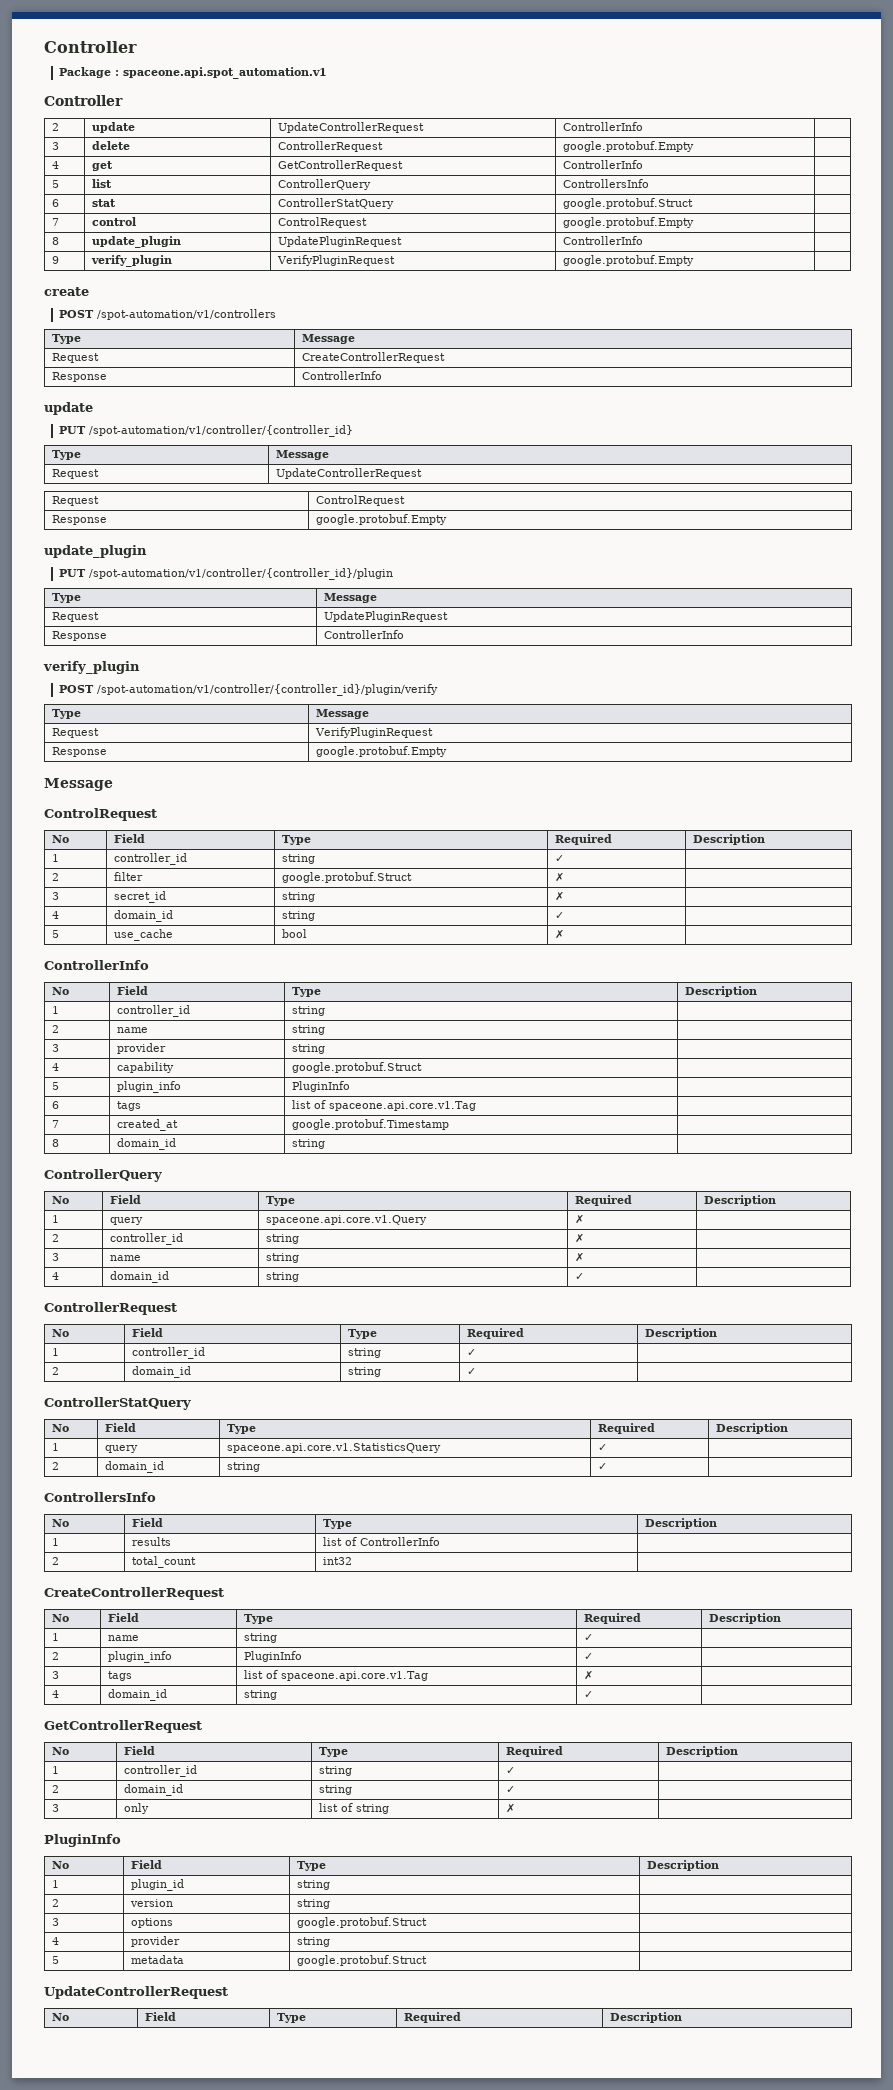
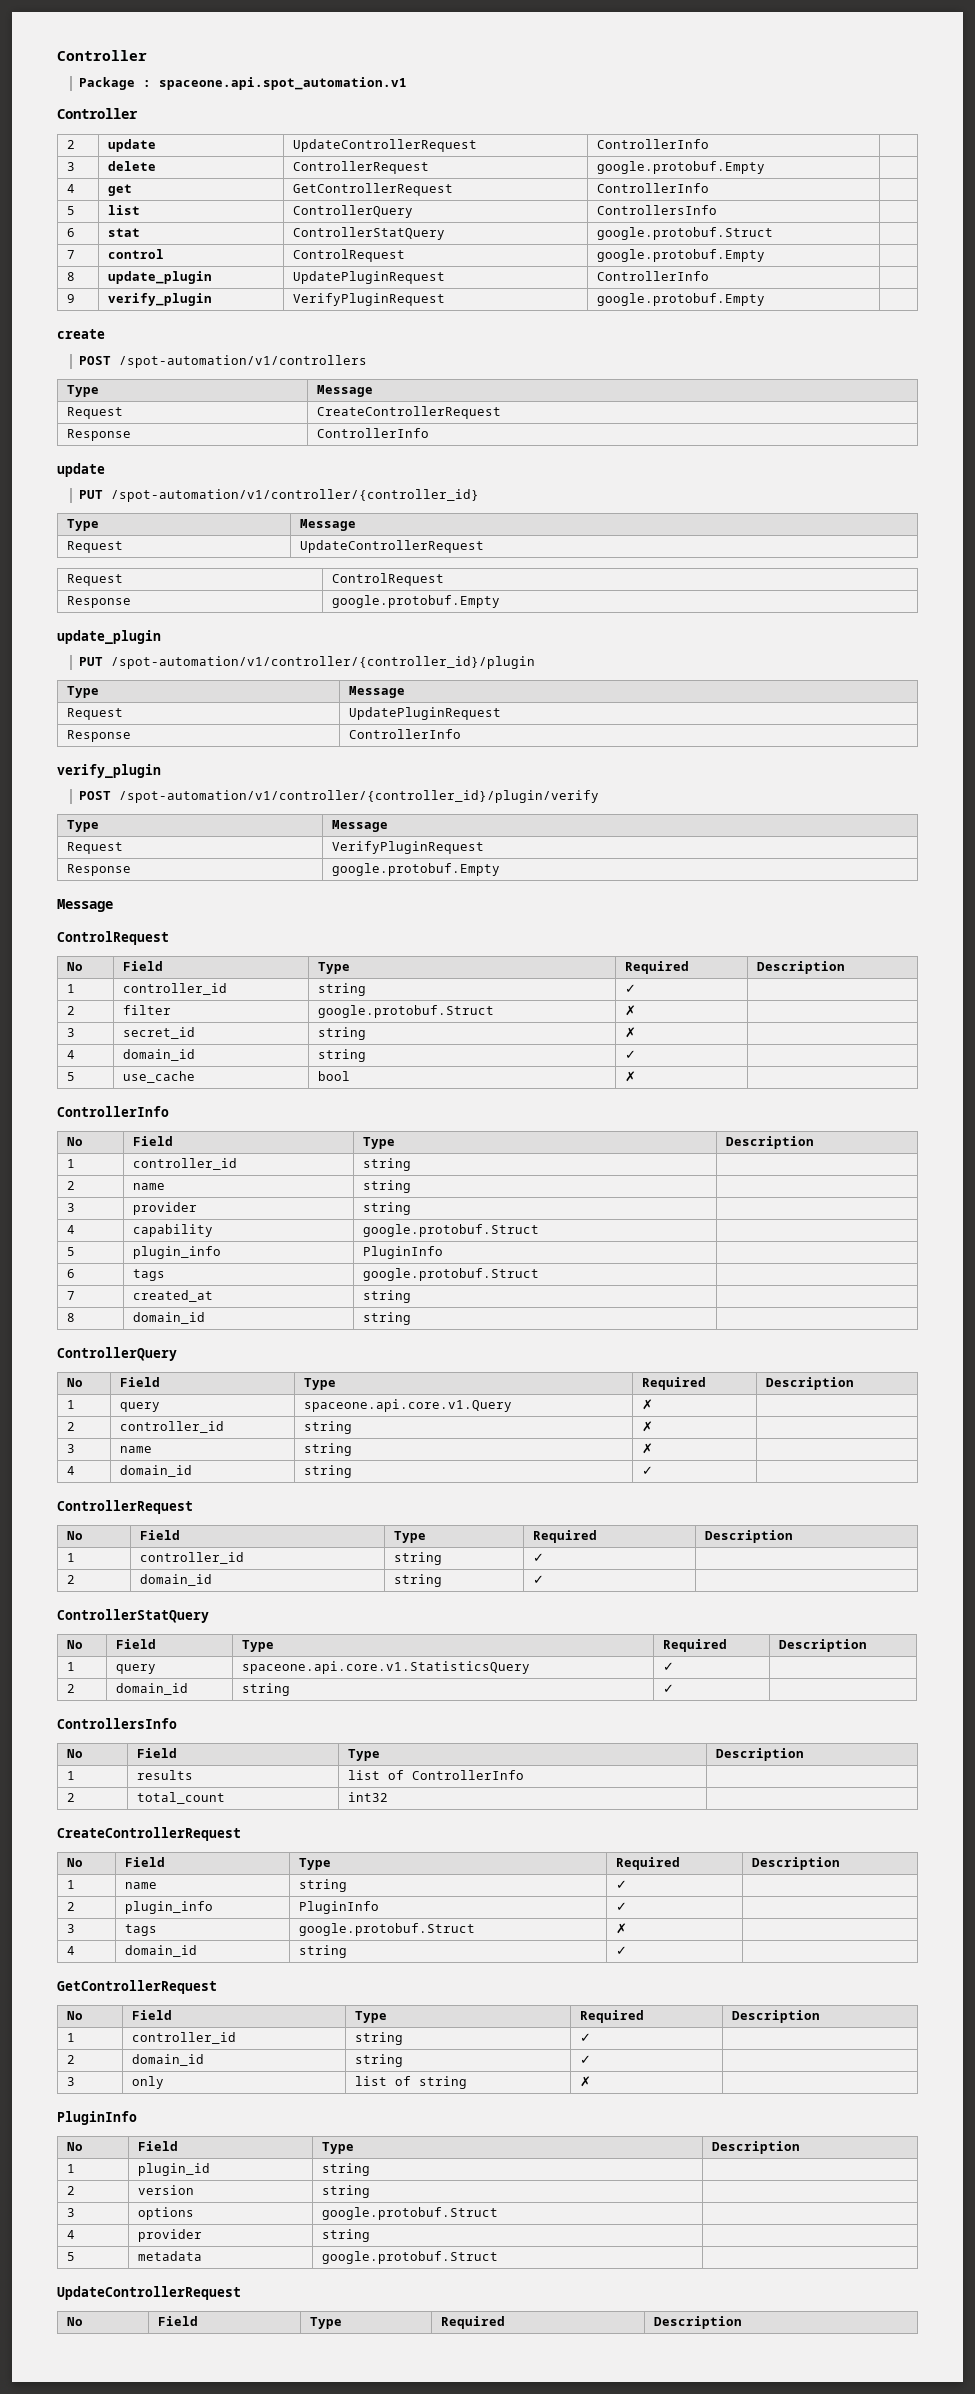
[291,1100,476,1111] list of spaceone.api.core.v1.Tag -> [362,1268,539,1281] google.protobuf.Struct
[291,1119,449,1130] google.protobuf.Timestamp -> [362,1290,411,1303] string
[243,1670,428,1681] list of spaceone.api.core.v1.Tag -> [298,1923,475,1936] google.protobuf.Struct

